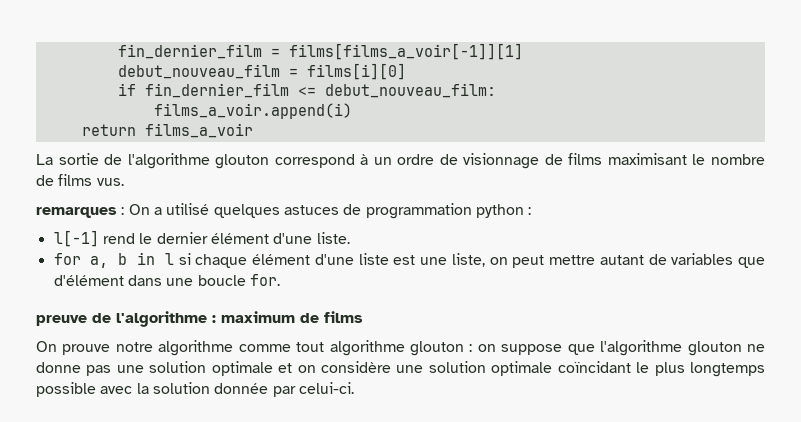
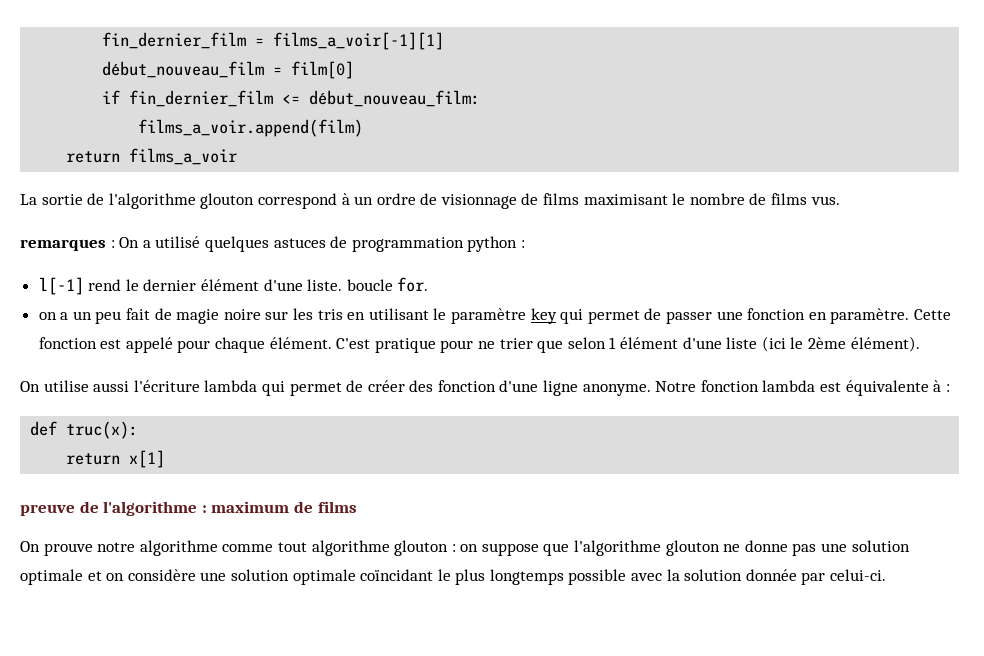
[288,43,523,60] [117,63,406,80] films[films_a_voir[-1]][1] // debut_nouveau_film = films[i][0] -> [273,32,445,50] [102,61,355,79] films_a_voir[-1][1] // début_nouveau_film = film[0]
[324,83,496,98] [153,103,352,119] debut_nouveau_film: // films_a_voir.append(i) -> [309,90,481,107] [138,119,364,137] début_nouveau_film: // films_a_voir.append(film)
[53,252,765,268] [53,274,280,286] // for a, b in l si chaque élément d'une liste est une liste, on peut mettre autant de variables que d'élément dans une boucle for. -> [346,277,429,292] [38,308,951,324] [38,336,920,353] [20,380,950,396] [30,421,139,439] [66,450,166,468] boucle for. // on a un peu fait de magie noire sur les tris en utilisant le paramètre key qui permet de passer une fonction en paramètre. Cette fonction est appelé pour chaque élément. C'est pratique pour ne trier que selon 1 élément d'une liste (ici le 2ème élément). // On utilise aussi l'écriture lambda qui permet de créer des fonction d'une ligne anonyme. Notre fonction lambda est équivalente à : // def truc(x): // return x[1]

